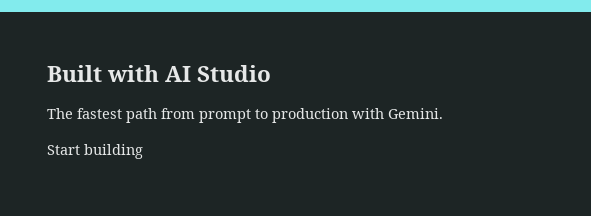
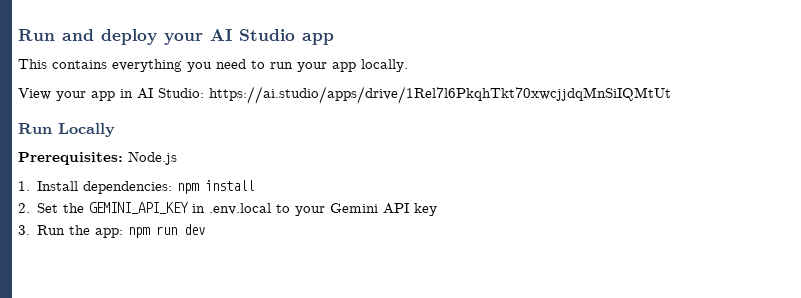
[47,65,272,82] [47,108,443,123] [47,144,143,159] Built with AI Studio // The fastest path from prompt to production with Gemini. // Start building -> [18,29,334,45] [18,59,408,72] [18,86,671,104] [18,123,115,137] [18,151,177,165] [18,180,255,194] [18,202,438,216] [18,224,206,238] Run and deploy your AI Studio app // This contains everything you need to run your app locally. // View your app in AI Studio: https://ai.studio/apps/drive/1Rel7l6PkqhTkt70xwcjjdqMnSiIQMtUt // Run Locally // Prerequisites: Node.js // 1. Install dependencies: npm install // 2. Set the GEMINI_API_KEY in .env.local to your Gemini API key // 3. Run the app: npm run dev

